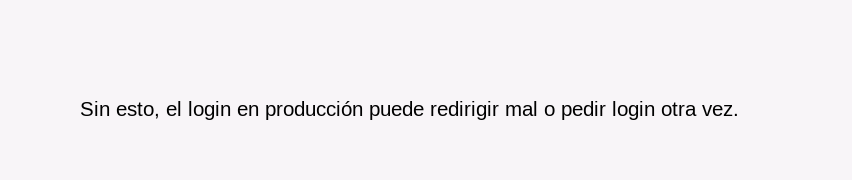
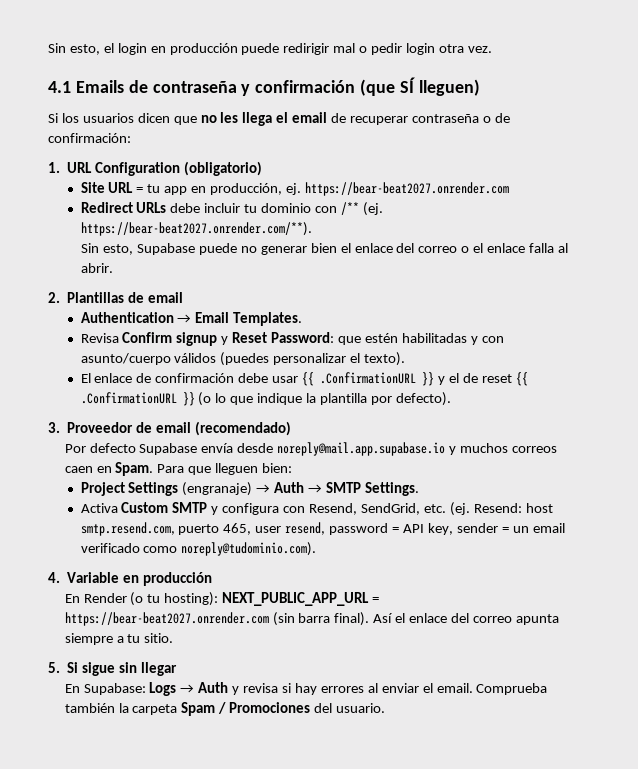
(739, 110) none -> [48,77,480,96] [48,112,510,126] [48,133,131,143] [48,161,263,176] [80,182,509,196] [80,202,383,216] [80,222,312,236] [81,243,568,255] [81,263,114,273] [48,292,184,303] [80,312,303,326] [80,332,504,346] [80,352,406,366] [80,372,528,386] [80,392,451,406] [48,421,291,436] [64,442,557,456] [64,462,293,476] [80,482,419,496] [80,502,553,516] [80,522,565,536] [80,542,317,556] [48,572,213,586] [64,592,380,606] [64,612,559,626] [64,633,174,645] [48,662,177,676] [64,682,548,696] [64,702,386,716] // 4.1 Emails de contraseña y confirmación (que SÍ lleguen) // Si los usuarios dicen que no les llega el email de recuperar contraseña o de confirmación: // 1. URL Configuration (obligatorio) // Site URL = tu app en producción, ej. https://bear-beat2027.onrender.com // Redirect URLs debe incluir tu dominio con /** (ej. https://bear-beat2027.onrender.com/**). // Sin esto, Supabase puede no generar bien el enlace del correo o el enlace falla al abrir. // 2. Plantillas de email // Authentication → Email Templates. // Revisa Confirm signup y Reset Password: que estén habilitadas y con asunto/cuerpo válidos (puedes personalizar el texto). // El enlace de confirmación debe usar {{ .ConfirmationURL }} y el de reset {{ .ConfirmationURL }} (o lo que indique la plantilla por defecto). // 3. Proveedor de email (recomendado) // Por defecto Supabase envía desde noreply@mail.app.supabase.io y muchos correos caen en Spam. Para que lleguen bien: // Project Settings (engranaje) → Auth → SMTP Settings. // Activa Custom SMTP y configura con Resend, SendGrid, etc. (ej. Resend: host smtp.resend.com, puerto 465, user resend, password = API key, sender = un email verificado como noreply@tudominio.com). // 4. Variable en producción // En Render (o tu hosting): NEXT_PUBLIC_APP_URL = https://bear-beat2027.onrender.com (sin barra final). Así el enlace del correo apunta siempre a tu sitio. // 5. Si sigue sin llegar // En Supabase: Logs → Auth y revisa si hay errores al enviar el email. Comprueba también la carpeta Spam / Promociones del usuario.

